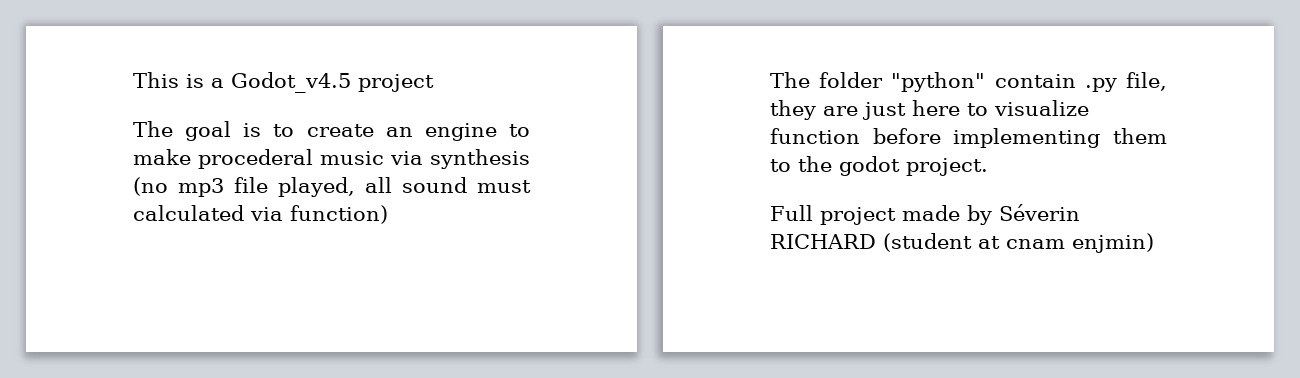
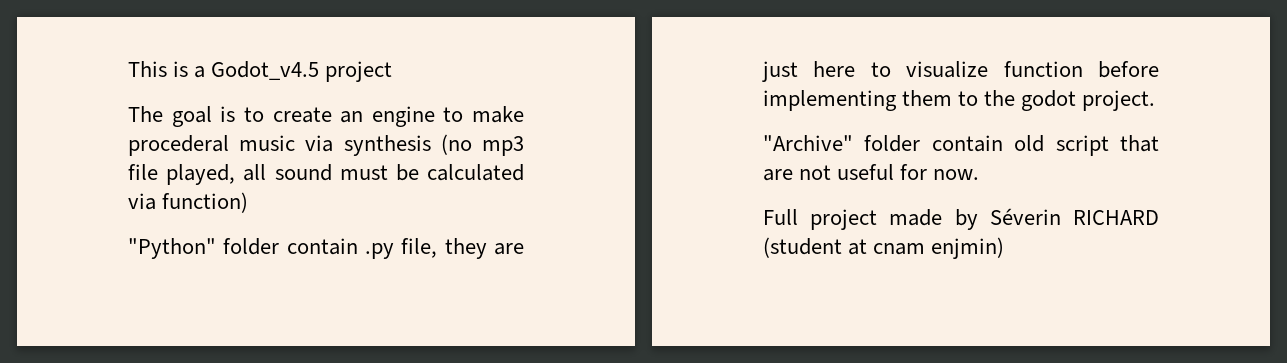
(531, 186) none -> [395,164,419,181] be
[770,72,986,92] The folder "python" -> [128,238,280,259] "Python" folder
(988, 167) none -> [763,135,1159,156] [763,164,980,181] // "Archive" folder contain old script that are not useful for now.

